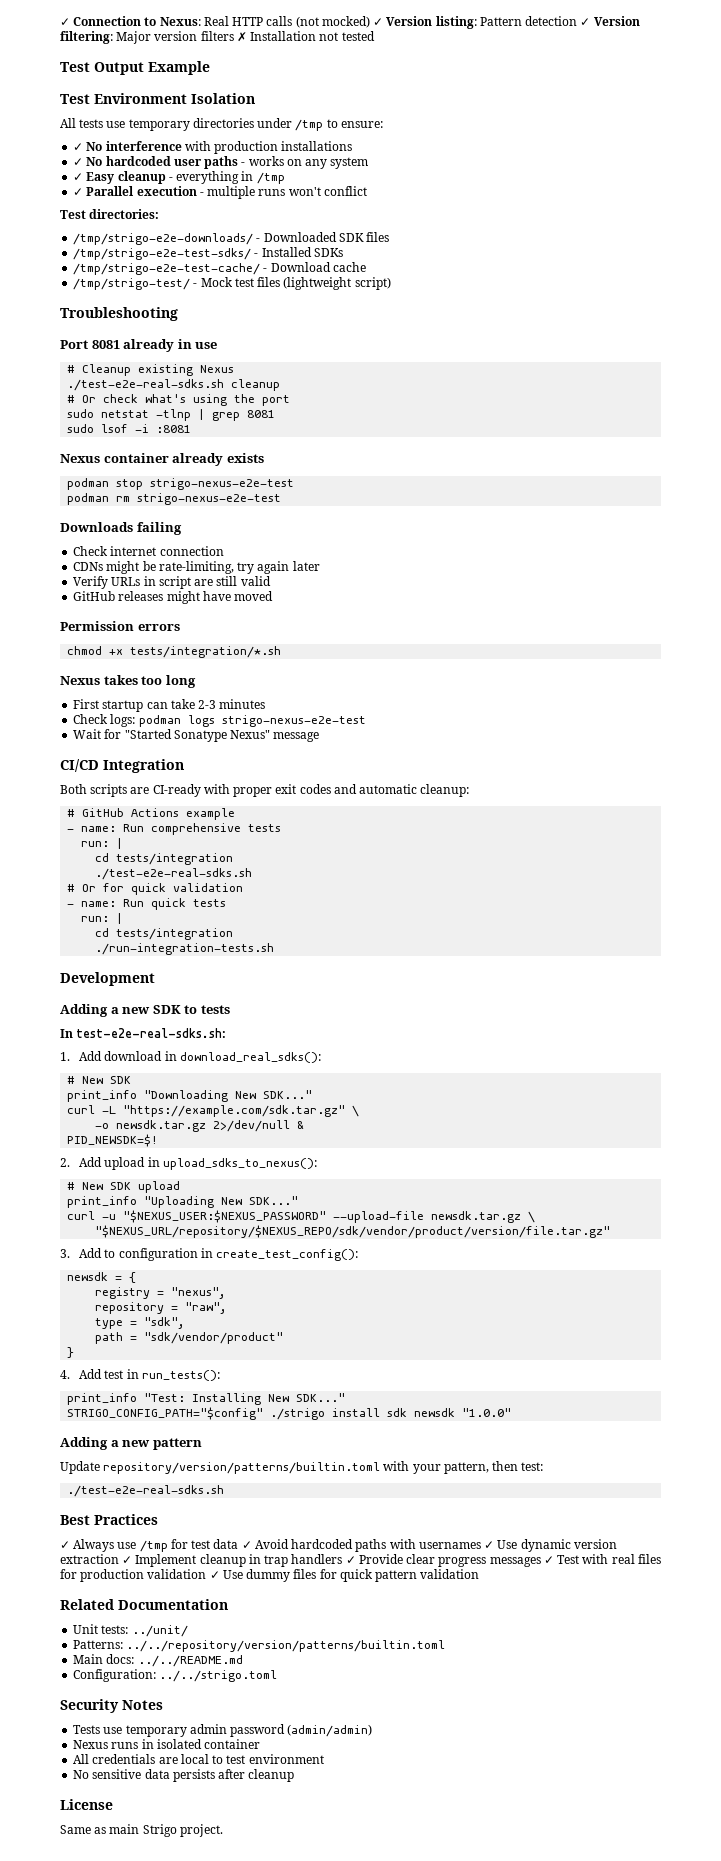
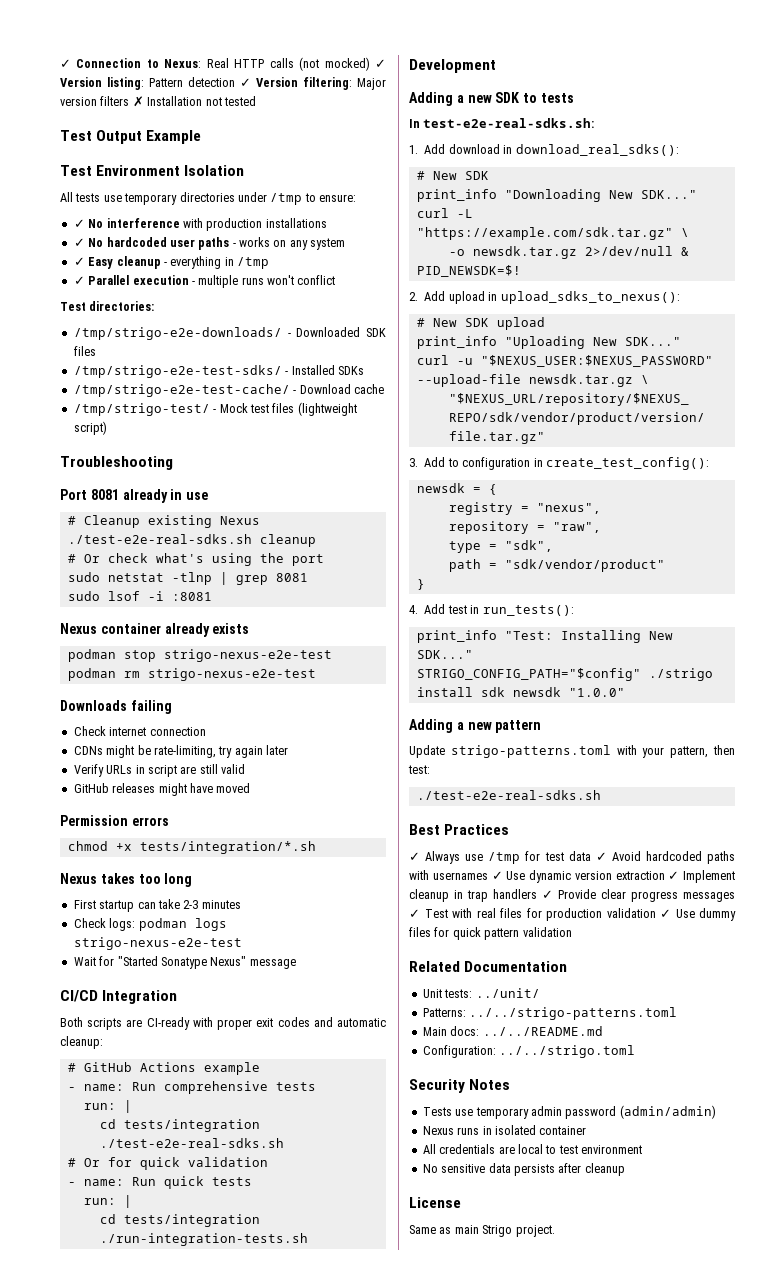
[103,1462,381,1474] repository/version/patterns/builtin.toml -> [450,745,611,758] strigo-patterns.toml
[126,1640,446,1652] ../../repository/version/patterns/builtin.toml -> [469,1007,678,1020] ../../strigo-patterns.toml

